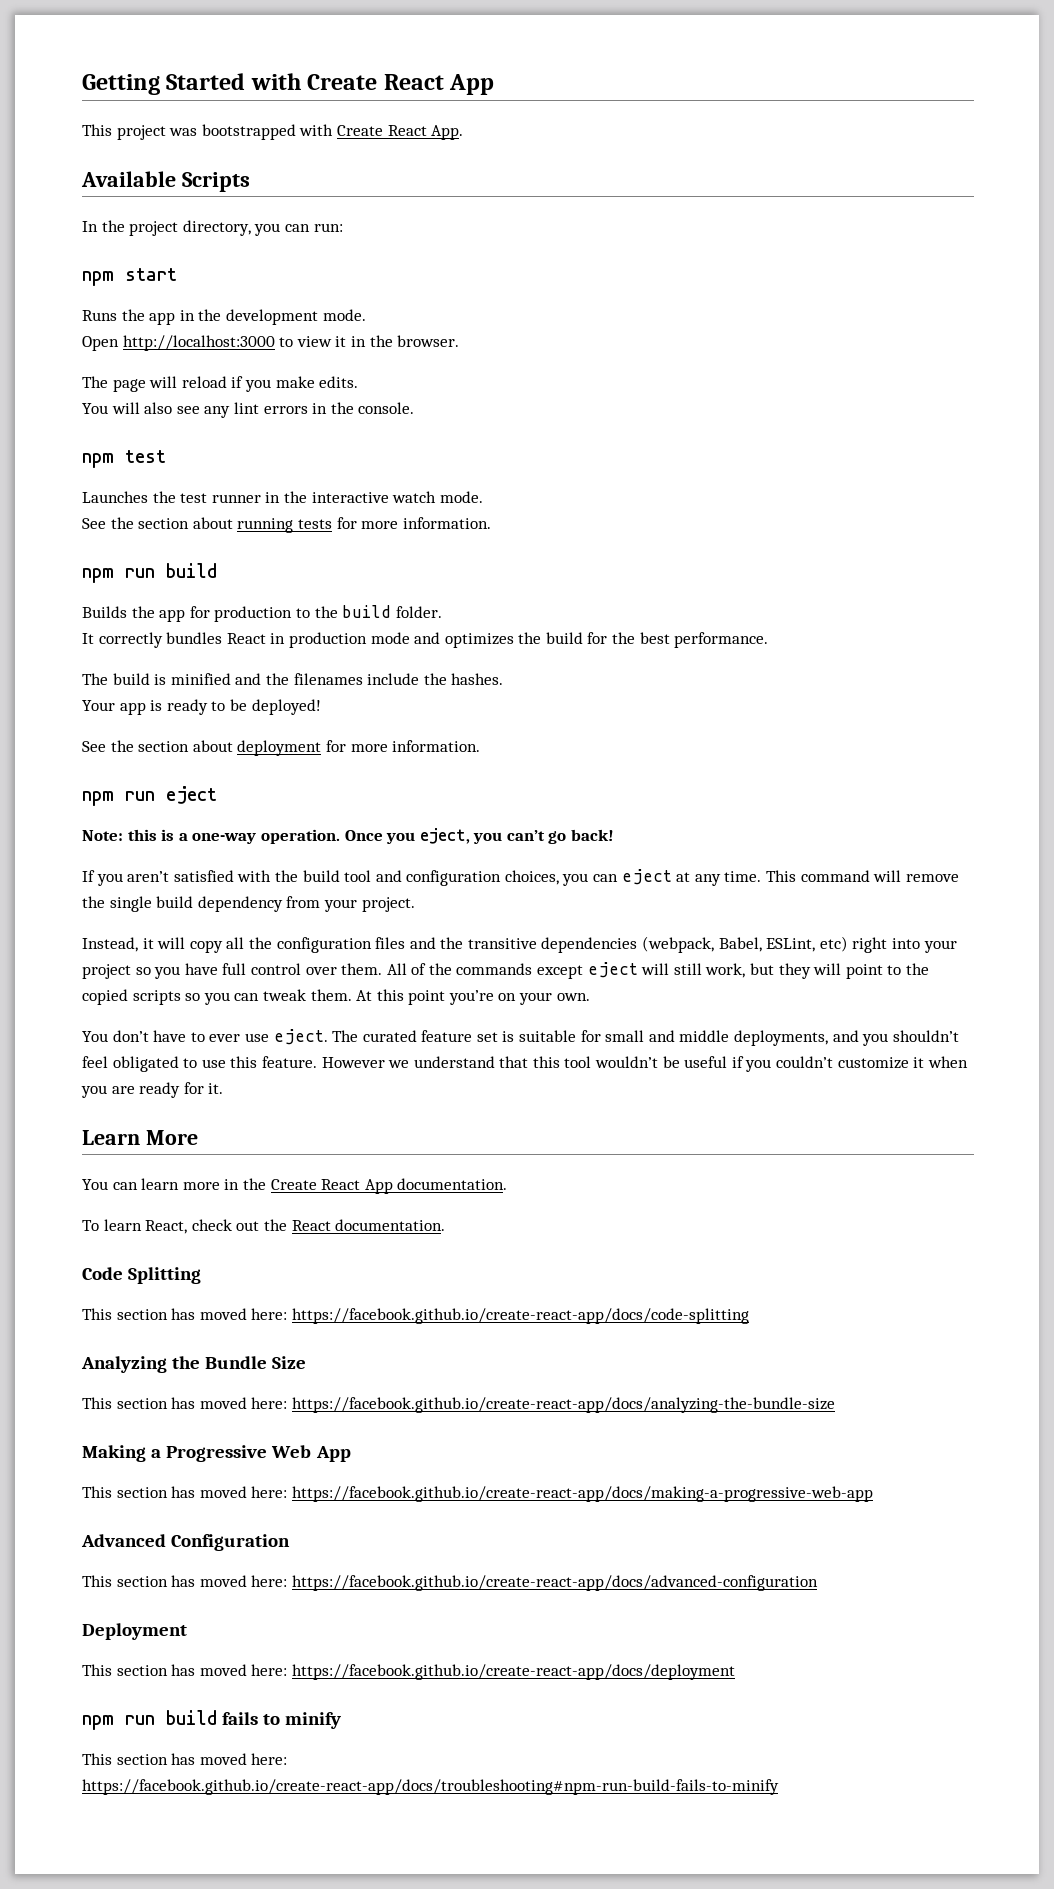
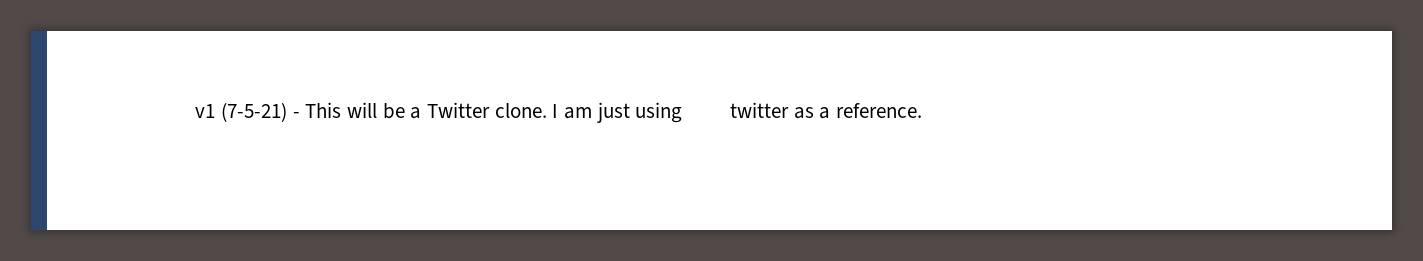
[82,73,495,95] [82,124,464,140] [81,171,250,192] [82,220,343,236] [82,268,177,286] [82,309,366,325] [82,335,460,351] [82,376,359,392] [82,402,415,418] [82,450,166,468] [82,491,483,503] [82,517,491,533] [82,563,217,583] [82,605,442,622] [82,632,769,648] [82,673,504,685] [82,699,321,715] [82,740,481,756] [82,786,217,806] [82,828,615,844] [82,869,959,886] [82,896,415,912] [82,936,957,953] [82,962,929,979] [82,989,590,1005] [82,1029,959,1046] [82,1056,968,1072] [81,1082,224,1098] [82,1130,198,1145] [82,1178,508,1194] [82,1219,446,1234] [82,1267,202,1284] [82,1308,749,1324] [81,1356,307,1373] [82,1397,835,1413] [82,1445,351,1462] [82,1486,873,1502] [81,1534,291,1551] [82,1575,818,1591] [82,1623,187,1640] [82,1664,735,1680] [82,1710,342,1730] [82,1753,288,1765] [82,1779,779,1795] Getting Started with Create React App // This project was bootstrapped with Create React App. // Available Scripts // In the project directory, you can run: // npm start // Runs the app in the development mode. // Open http://localhost:3000 to view it in the browser. // The page will reload if you make edits. // You will also see any lint errors in the console. // npm test // Launches the test runner in the interactive watch mode. // See the section about running tests for more information. // npm run build // Builds the app for production to the build folder. // It correctly bundles React in production mode and optimizes the build for the best performance. // The build is minified and the filenames include the hashes. // Your app is ready to be deployed! // See the section about deployment for more information. // npm run eject // Note: this is a one-way operation. Once you eject, you can’t go back! // If you aren’t satisfied with the build tool and configuration choices, you can eject at any time. This command will remove the single build dependency from your project. // Instead, it will copy all the configuration files and the transitive dependencies (webpack, Babel, ESLint, etc) right into your project so you have full control over them. All of the commands except eject will still work, but they will point to the copied scripts so you can tweak them. At this point you’re on your own. // You don’t have to ever use eject. The curated feature set is suitable for small and middle deployments, and you shouldn’t feel obligated to use this feature. However we understand that this tool wouldn’t be useful if you couldn’t customize it when you are ready for it. // Learn More // You can learn more in the Create React App documentation. // To learn React, check out the React documentation. // Code Splitting // This section has moved here: https://facebook.github.io/create-react-app/docs/code-splitting // Analyzing the Bundle Size // This section has moved here: https://facebook.github.io/create-react-app/docs/analyzing-the-bundle-size // Making a Progressive Web App // This section has moved here: https://facebook.github.io/create-react-app/docs/making-a-progressive-web-app // Advanced Configuration // This section has moved here: https://facebook.github.io/create-react-app/docs/advanced-configuration // Deployment // This section has moved here: https://facebook.github.io/create-react-app/docs/deployment // npm run build fails to minify // This section has moved here: https://facebook.github.io/create-react-app/docs/troubleshooting#npm-run-build-fails-to-minify -> [195,102,923,123] v1 (7-5-21) - This will be a Twitter clone. I am just using twitter as a reference.

